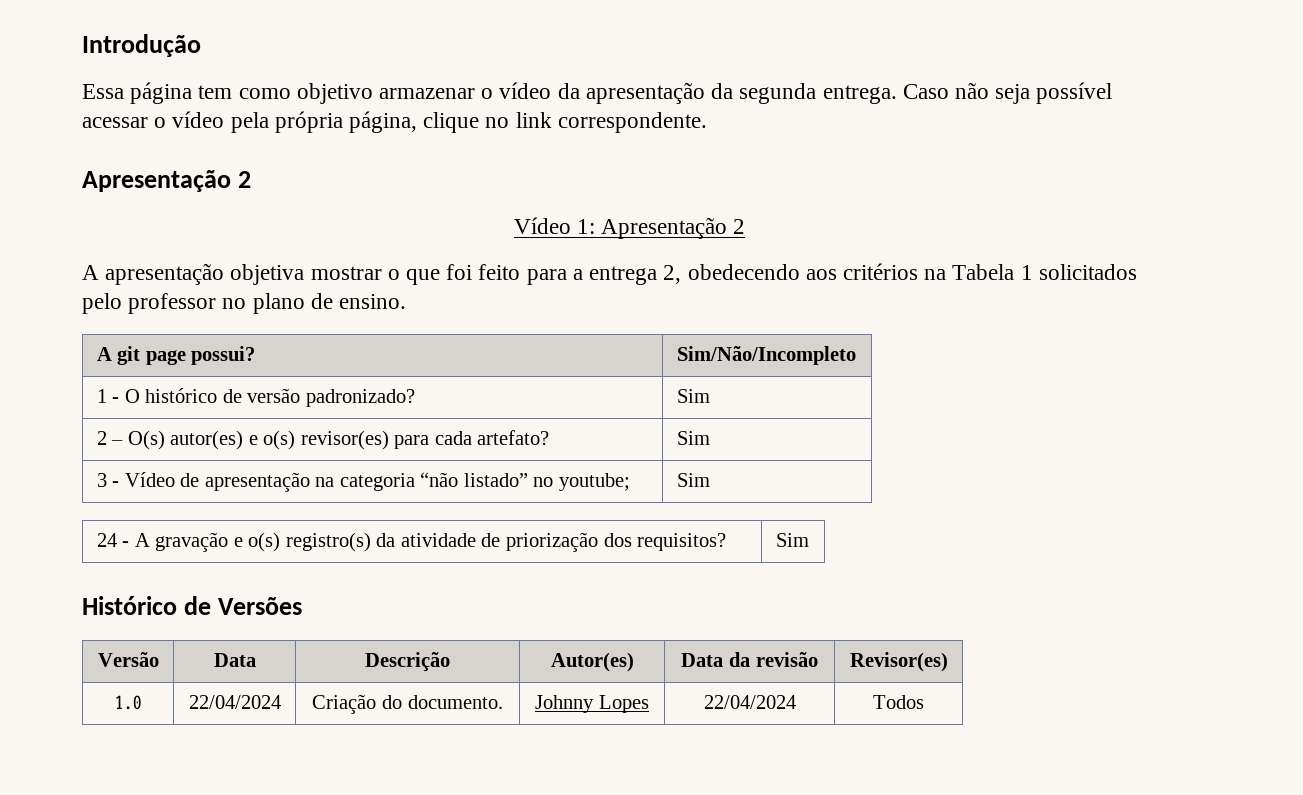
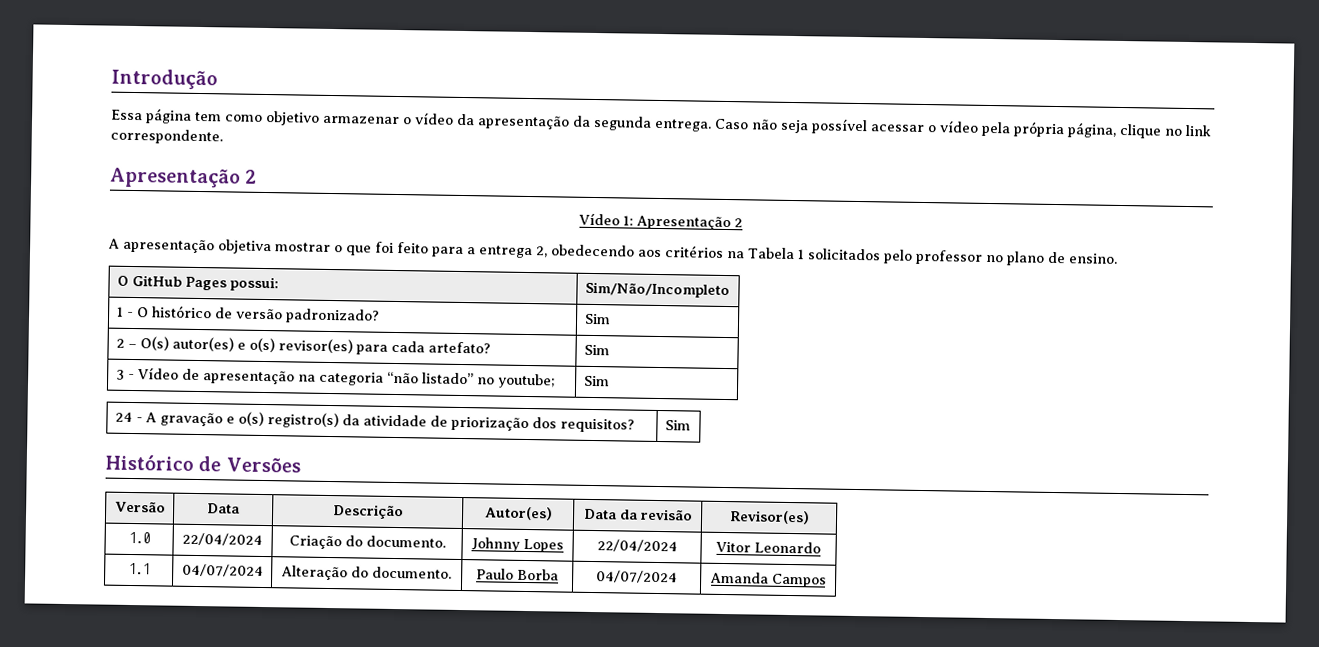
[96,346,256,365] A git page possui? -> [116,274,279,292] O GitHub Pages possui:
[873,695,924,709] Todos -> [715,541,821,554] [128,562,150,575] [181,563,264,578] [281,565,452,581] [476,568,559,581] [596,570,678,584] [709,571,827,588] Vitor Leonardo // 1.1 | 04/07/2024 | Alteração do documento. | Paulo Borba | 04/07/2024 | Amanda Campos

